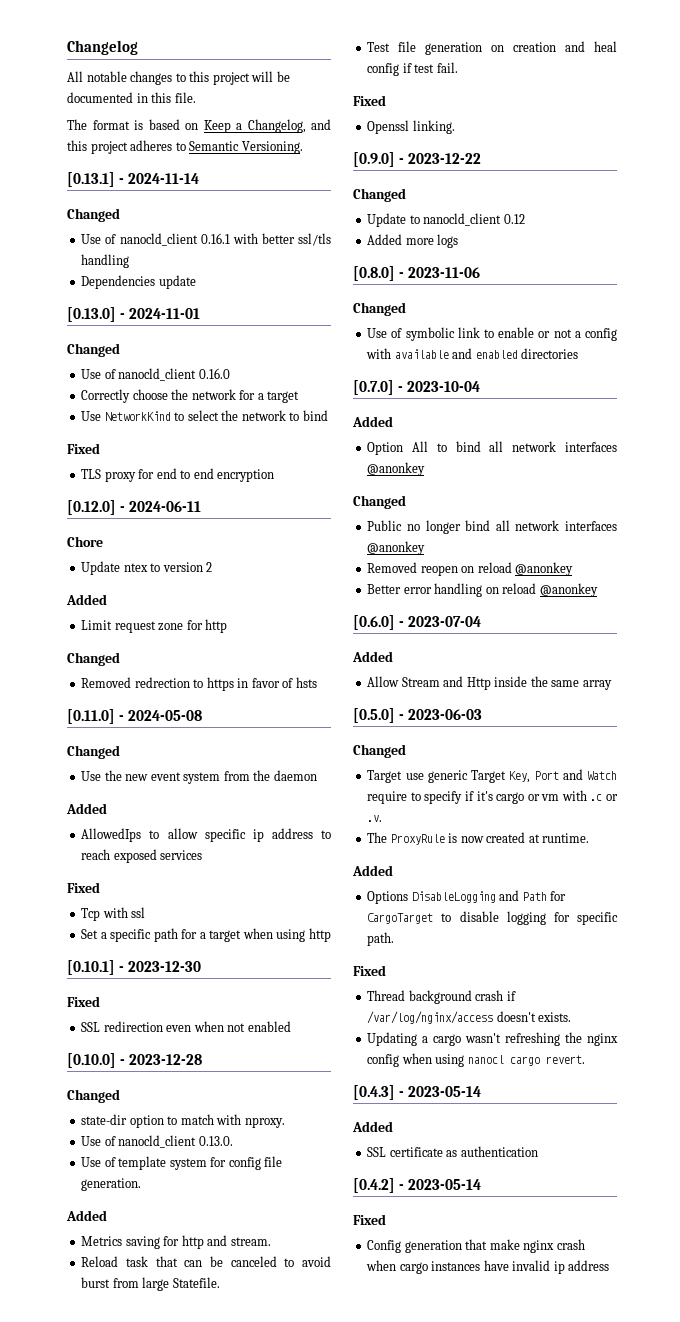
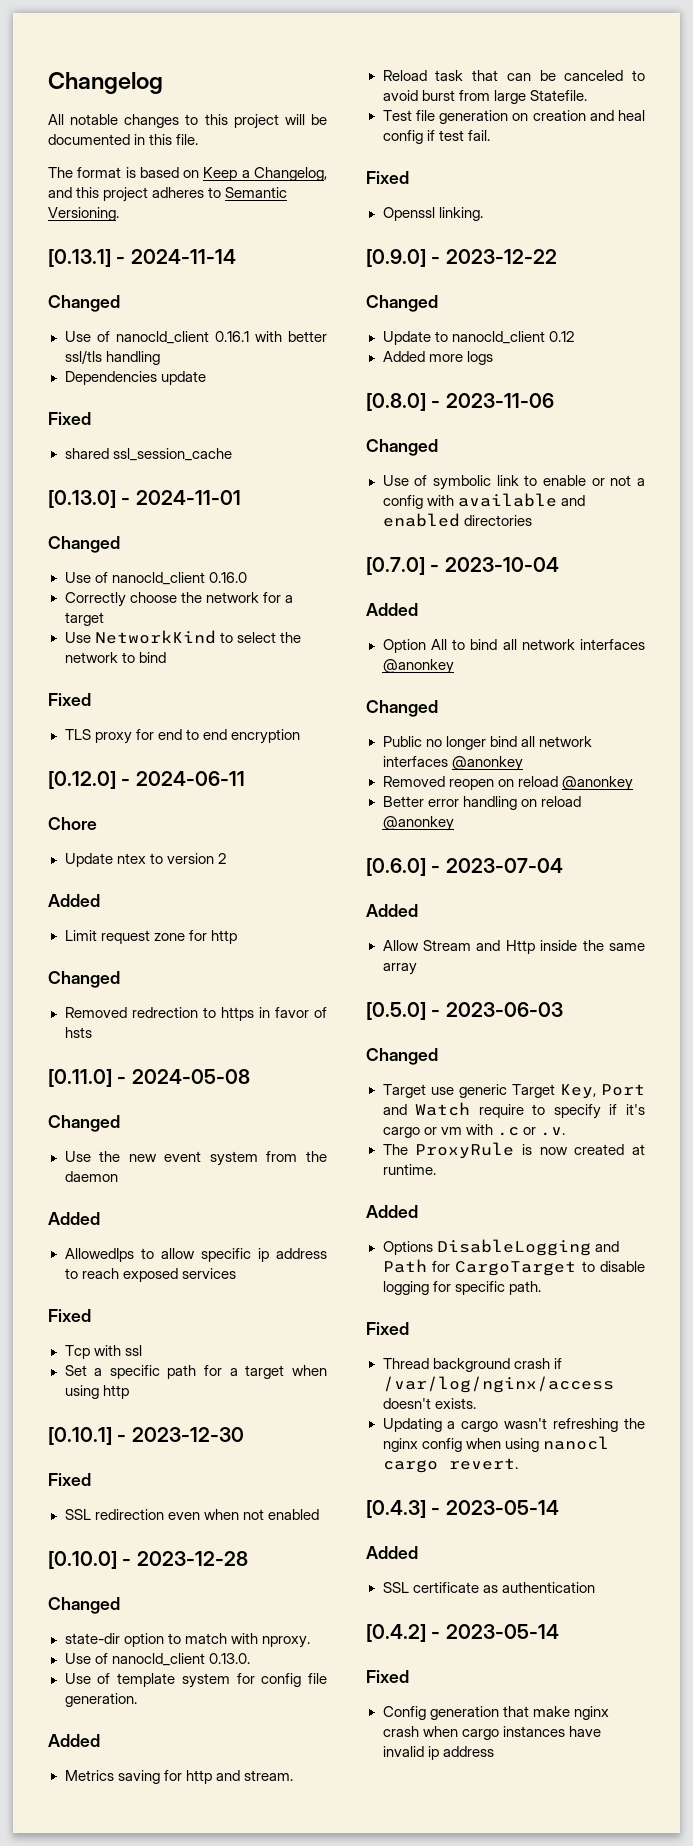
(196, 282) none -> [48,412,91,425] [64,448,232,461] // Fixed // shared ssl_session_cache

